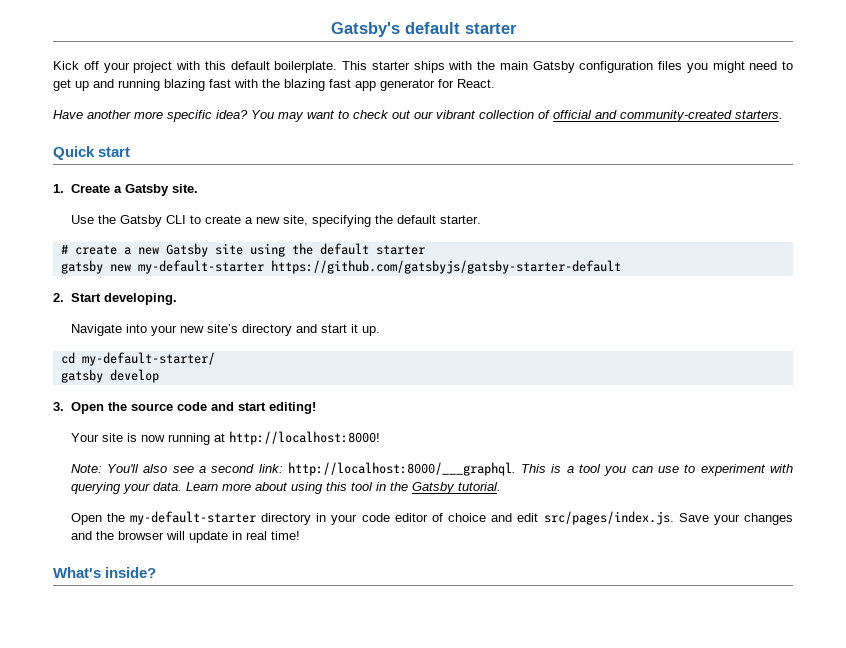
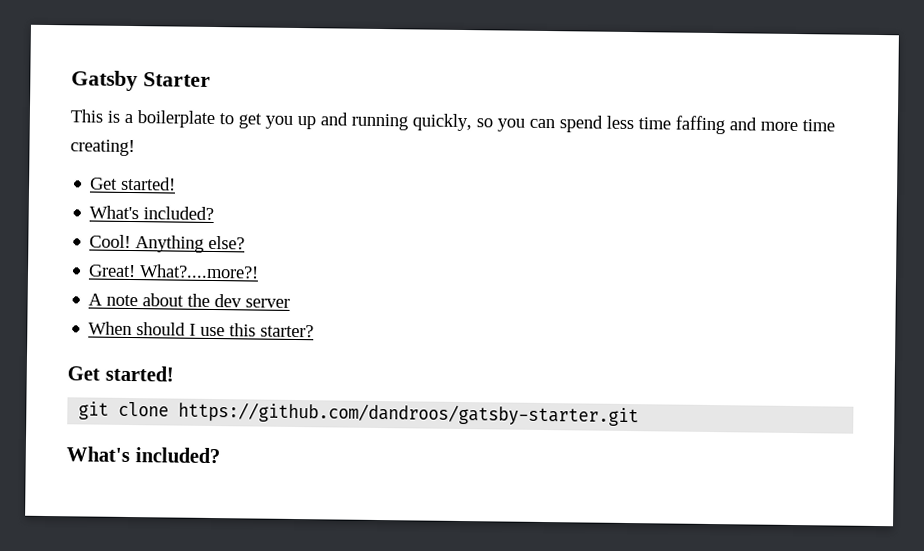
[330,22,517,37] [53,61,778,73] Gatsby's default starter // Kick off your project with this default boilerplate. This starter ships with the main Gatsby configuration files you might need -> [71,70,211,92] [70,109,215,129] Gatsby Starter // This is a boilerplate
(71, 85) none -> [265,115,293,129] you
[164,79,495,91] [53,110,783,122] [53,146,131,160] [53,184,198,196] [70,215,481,227] [60,243,425,257] [60,260,621,274] [53,293,177,305] [70,324,380,336] [60,352,215,366] [60,369,159,383] [53,402,316,414] [70,431,380,445] [70,462,793,476] [70,482,501,494] [70,511,794,525] [70,531,300,543] [53,567,157,578] blazing fast with the blazing fast app generator for React. // Have another more specific idea? You may want to check out our vibrant collection of official and community-created starters. // Quick start // 1. Create a Gatsby site. // Use the Gatsby CLI to create a new site, specifying the default starter. // # create a new Gatsby site using the default starter // gatsby new my-default-starter https://github.com/gatsbyjs/gatsby-starter-default // 2. Start developing. // Navigate into your new site’s directory and start it up. // cd my-default-starter/ // gatsby develop // 3. Open the source code and start editing! // Your site is now running at http://localhost:8000! // Note: You'll also see a second link: http://localhost:8000/___graphql. This is a tool you can use to experiment with querying your data. Learn more about using this tool in the Gatsby tutorial. // Open the my-default-starter directory in your code editor of choice and edit src/pages/index.js. Save your changes and the browser will update in real time! // What's inside? -> [412,113,835,135] [70,139,135,157] [90,176,177,191] [89,205,215,221] [89,234,246,253] [88,264,260,279] [88,293,291,308] [88,321,315,338] [67,365,174,382] [78,401,640,427] [66,446,220,464] quickly, so you can spend less time faffing and more time creating! // Get started! // What's included? // Cool! Anything else? // Great! What?....more?! // A note about the dev server // When should I use this starter? // Get started! // git clone https://github.com/dandroos/gatsby-starter.git // What's included?

